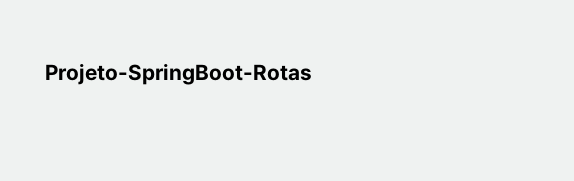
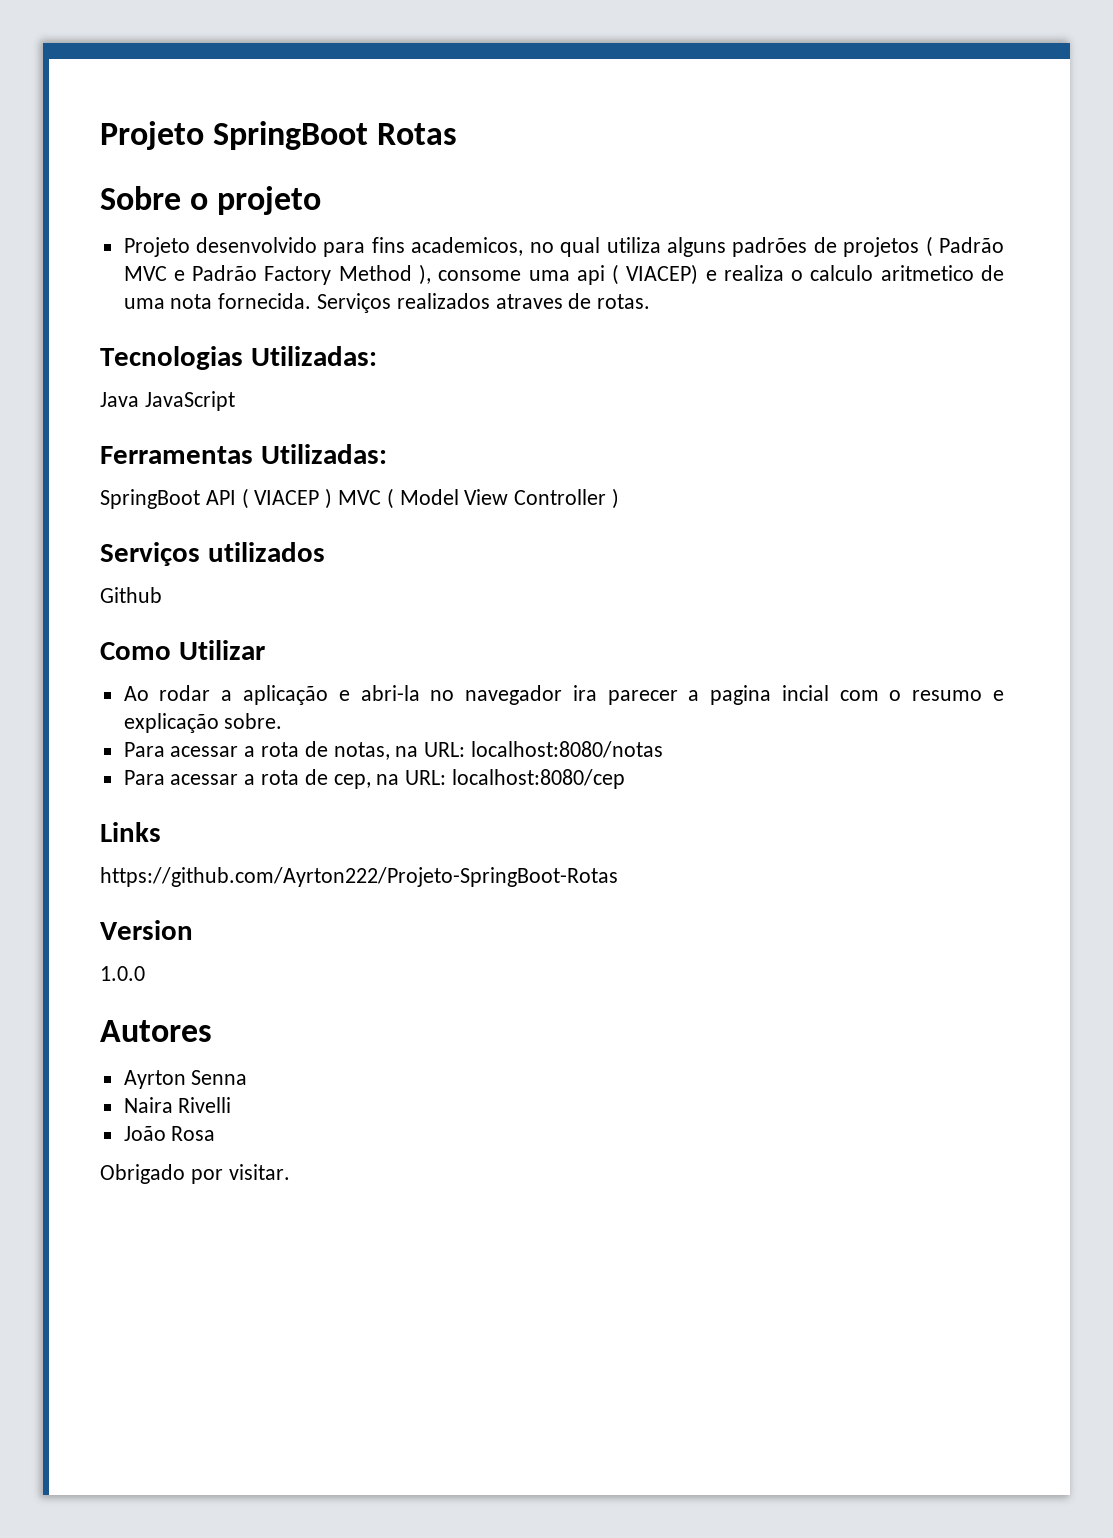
[45,63,312,85] Projeto-SpringBoot-Rotas -> [100,121,458,150] [100,186,322,215] [123,236,1005,257] [123,264,1005,285] [123,293,651,313] [100,346,377,370] [100,391,235,411] [100,444,387,464] [100,488,620,509] [100,542,325,566] [100,587,162,603] [100,640,265,660] [123,685,1005,705] [123,713,283,733] [123,741,664,760] [123,769,626,789] [100,822,161,842] [100,867,618,887] [100,920,193,940] [100,966,145,981] [100,1020,212,1042] [123,1070,248,1089] [123,1097,232,1113] [123,1126,216,1141] [100,1164,290,1184] Projeto SpringBoot Rotas // Sobre o projeto // Projeto desenvolvido para fins academicos, no qual utiliza alguns padrões de projetos ( Padrão MVC e Padrão Factory Method ), consome uma api ( VIACEP) e realiza o calculo aritmetico de uma nota fornecida. Serviços realizados atraves de rotas. // Tecnologias Utilizadas: // Java JavaScript // Ferramentas Utilizadas: // SpringBoot API ( VIACEP ) MVC ( Model View Controller ) // Serviços utilizados // Github // Como Utilizar // Ao rodar a aplicação e abri-la no navegador ira parecer a pagina incial com o resumo e explicação sobre. // Para acessar a rota de notas, na URL: localhost:8080/notas // Para acessar a rota de cep, na URL: localhost:8080/cep // Links // https://github.com/Ayrton222/Projeto-SpringBoot-Rotas // Version // 1.0.0 // Autores // Ayrton Senna // Naira Rivelli // João Rosa // Obrigado por visitar.

